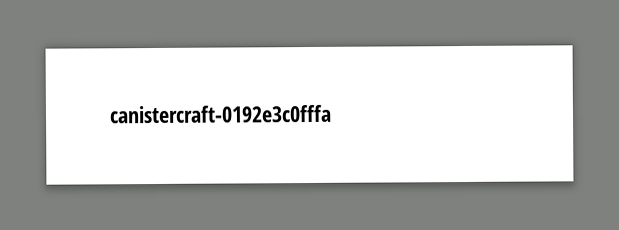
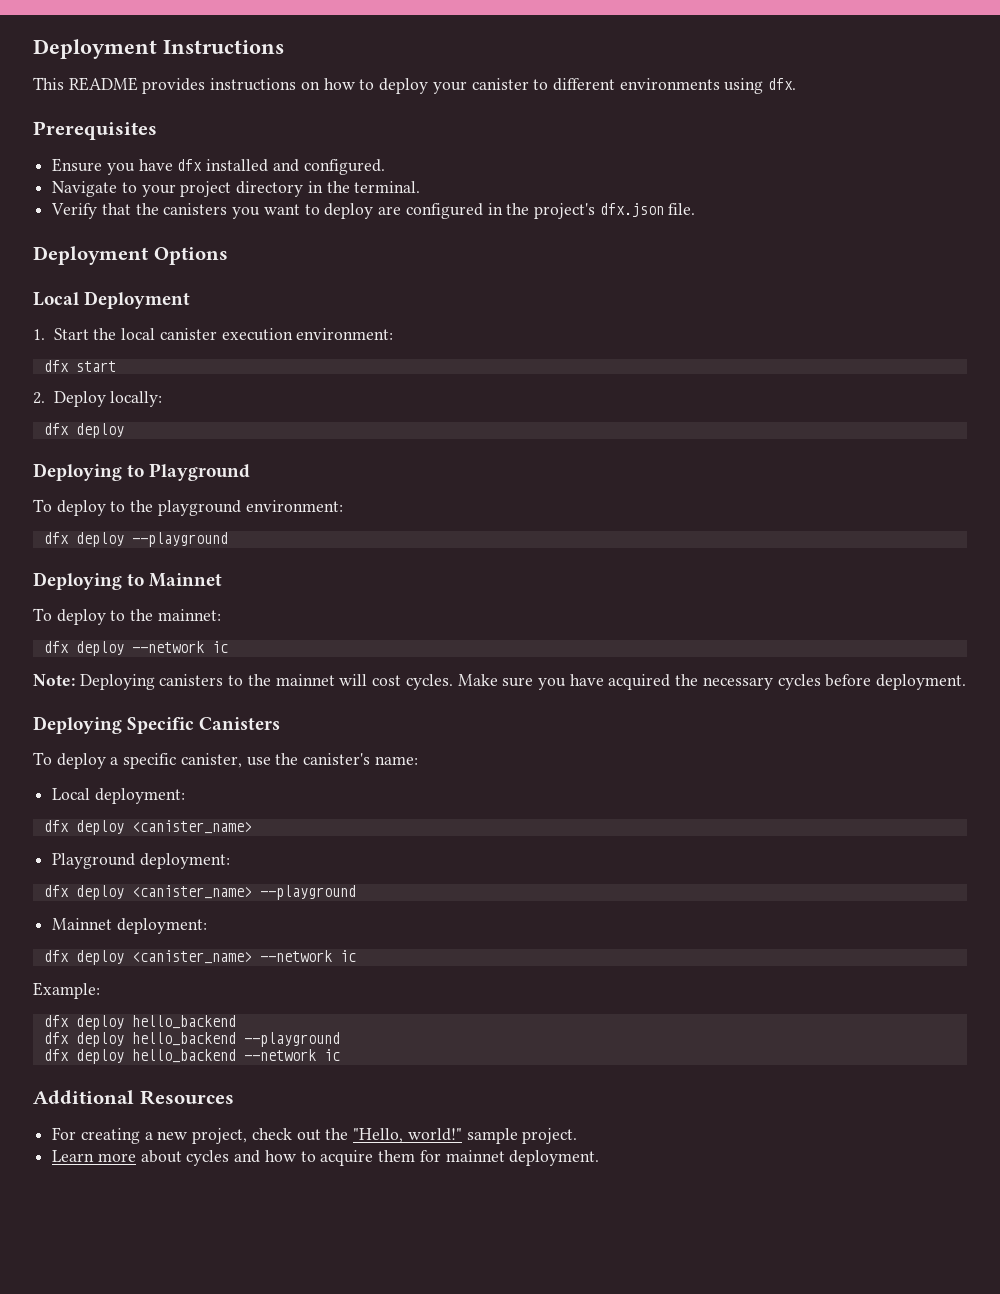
[109,104,332,124] canistercraft-0192e3c0fffa -> [33,39,284,59] [33,77,797,94] [33,121,157,140] [52,158,385,175] [52,181,421,197] [51,203,696,219] [33,246,228,265] [33,291,191,309] [33,328,394,341] [43,360,116,372] [33,391,163,407] [43,423,124,438] [33,463,251,481] [33,499,343,516] [43,532,228,547] [33,572,223,590] [33,608,221,625] [43,641,228,656] [33,674,967,690] [33,716,281,734] [33,752,418,769] [52,788,185,804] [43,820,252,835] [52,853,230,869] [43,885,356,900] [52,918,207,934] [43,950,356,965] [33,982,100,999] [43,1015,236,1030] [43,1032,340,1047] [43,1049,340,1064] [33,1090,234,1105] [52,1127,578,1144] [52,1150,600,1166] Deployment Instructions // This README provides instructions on how to deploy your canister to different environments using dfx. // Prerequisites // Ensure you have dfx installed and configured. // Navigate to your project directory in the terminal. // Verify that the canisters you want to deploy are configured in the project's dfx.json file. // Deployment Options // Local Deployment // 1. Start the local canister execution environment: // dfx start // 2. Deploy locally: // dfx deploy // Deploying to Playground // To deploy to the playground environment: // dfx deploy --playground // Deploying to Mainnet // To deploy to the mainnet: // dfx deploy --network ic // Note: Deploying canisters to the mainnet will cost cycles. Make sure you have acquired the necessary cycles before deployment. // Deploying Specific Canisters // To deploy a specific canister, use the canister's name: // Local deployment: // dfx deploy <canister_name> // Playground deployment: // dfx deploy <canister_name> --playground // Mainnet deployment: // dfx deploy <canister_name> --network ic // Example: // dfx deploy hello_backend // dfx deploy hello_backend --playground // dfx deploy hello_backend --network ic // Additional Resources // For creating a new project, check out the "Hello, world!" sample project. // Learn more about cycles and how to acquire them for mainnet deployment.

